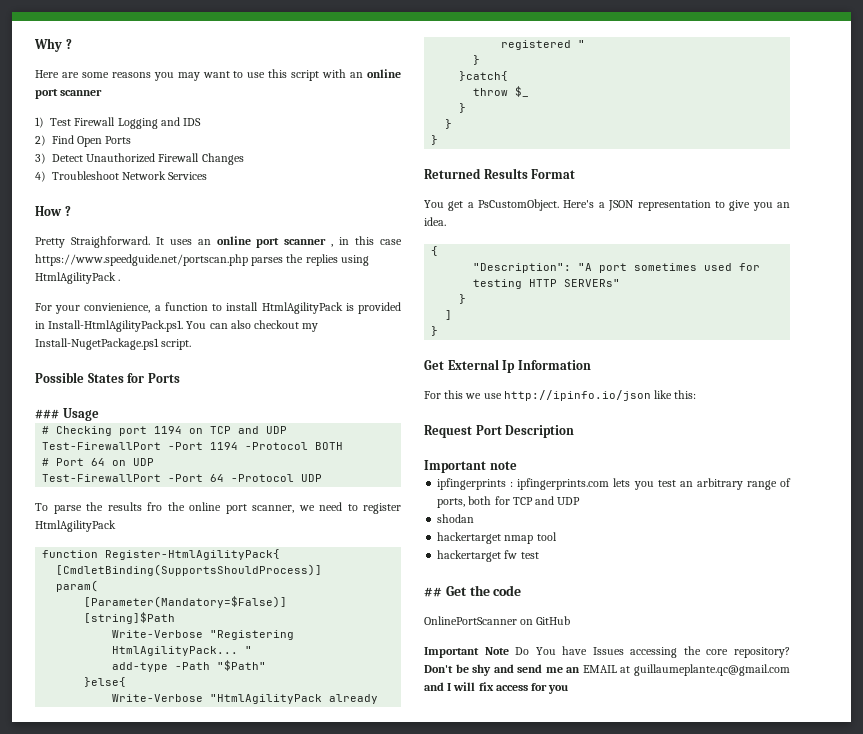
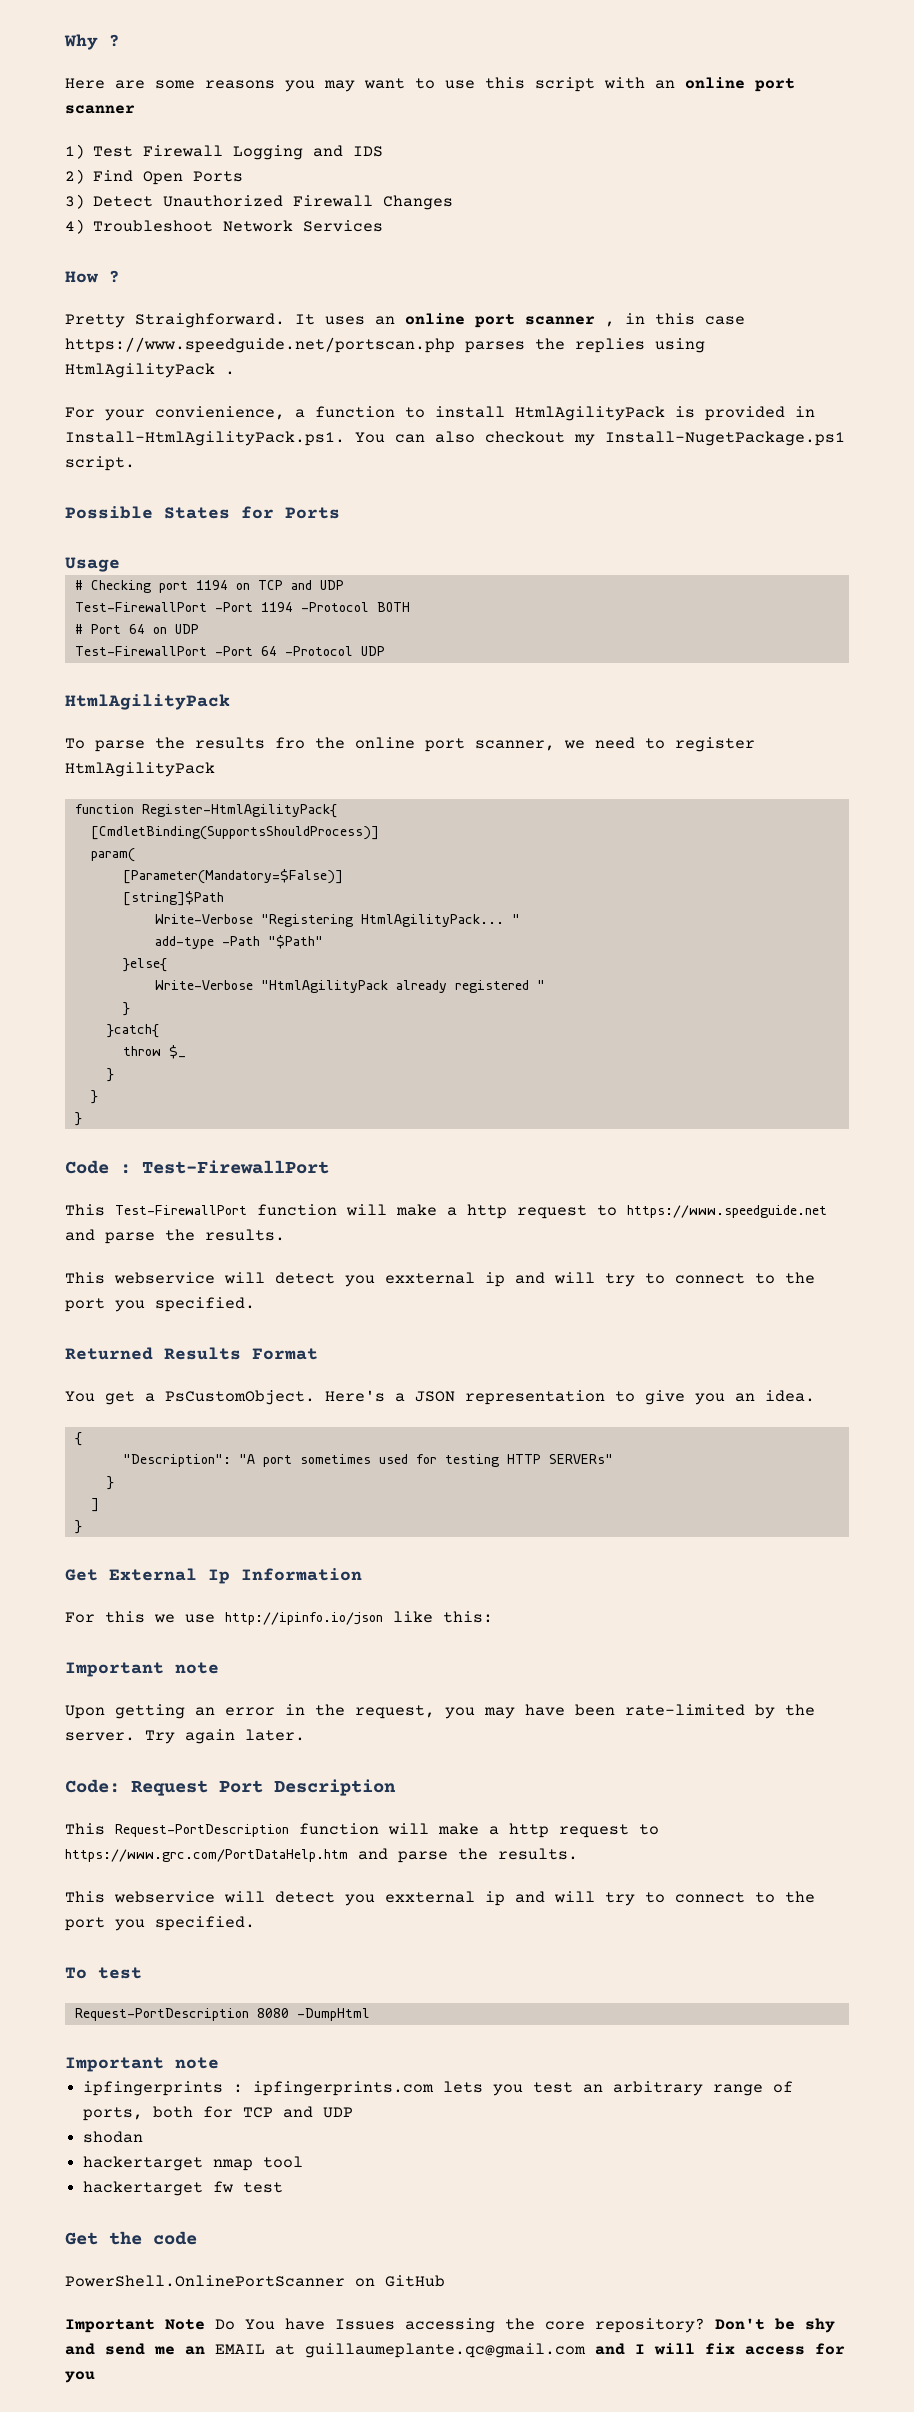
[35,409,59,419] ### -> (340, 513) none
(323, 478) none -> [65,694,230,710] // HtmlAgilityPack
(439, 140) none -> [65,1160,329,1174] [65,1204,827,1219] [65,1229,285,1244] [65,1272,815,1287] [65,1297,255,1312] // Code : Test-FirewallPort // This Test-FirewallPort function will make a http request to https://www.speedguide.net and parse the results. // This webservice will detect you exxternal ip and will try to connect to the port you specified.
[424,425,575,438] Request Port Description -> [65,1662,219,1677] [65,1704,815,1719] [65,1729,305,1744] [65,1779,396,1796] [65,1823,659,1838] [65,1848,578,1863] [65,1891,815,1906] [65,1916,255,1931] [65,1967,142,1979] [74,2008,370,2021] Important note // Upon getting an error in the request, you may have been rate-limited by the server. Try again later. // Code: Request Port Description // This Request-PortDescription function will make a http request to https://www.grc.com/PortDataHelp.htm and parse the results. // This webservice will detect you exxternal ip and will try to connect to the port you specified. // To test // Request-PortDescription 8080 -DumpHtml
[424,587,442,597] ## -> (284, 2187) none
[424,616,517,625] OnlinePortScanner -> [65,2275,345,2287] PowerShell.OnlinePortScanner

